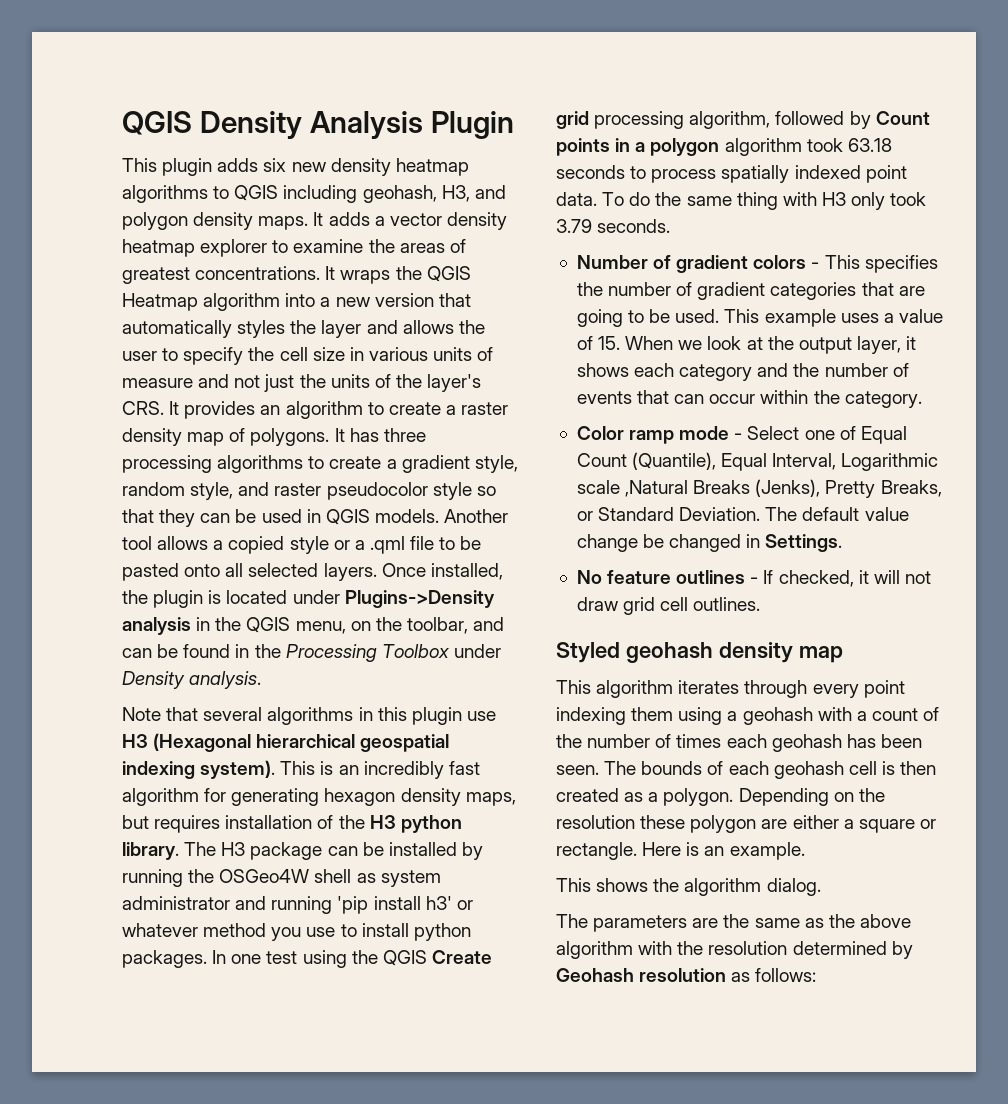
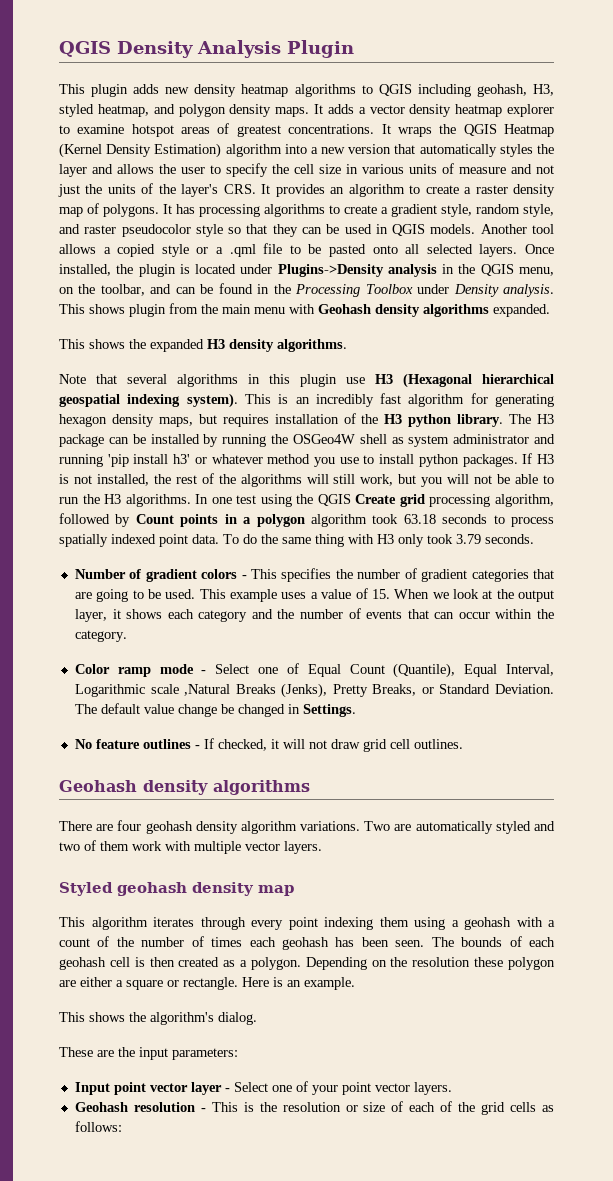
[263,158,287,172] six -> (160, 89) none
(470, 193) none -> [59,104,149,117] styled heatmap,
[368,239,395,253] the -> [131,124,174,137] hotspot
(198, 302) none -> [59,143,222,158] (Kernel Density Estimation)
[383,428,426,442] three -> (195, 209) none
(262, 680) none -> [59,303,550,317] [59,339,347,352] This shows plugin from the main menu with Geohash density algorithms expanded. // This shows the expanded H3 density algorithms.
(207, 959) none -> [522,453,554,464] [59,473,554,487] [59,494,191,507] If H3 is not installed, the rest of the algorithms will still work, but you will not be able to run the H3 algorithms.
(761, 604) none -> [59,780,310,795] [59,820,555,834] [59,840,322,854] // Geohash density algorithms // There are four geohash density algorithm variations. Two are automatically styled and two of them work with multiple vector layers.
[684,878,762,896] algorithm -> [150,1012,214,1025] algorithm's
[556,914,911,932] [556,941,913,959] [556,968,727,982] The parameters are the same as the above algorithm with the resolution determined by Geohash resolution -> [59,1047,238,1060] [74,1081,452,1095] [74,1101,537,1115] These are the input parameters: // Input point vector layer - Select one of your point vector layers. // Geohash resolution - This is the resolution or size of each of the grid cells

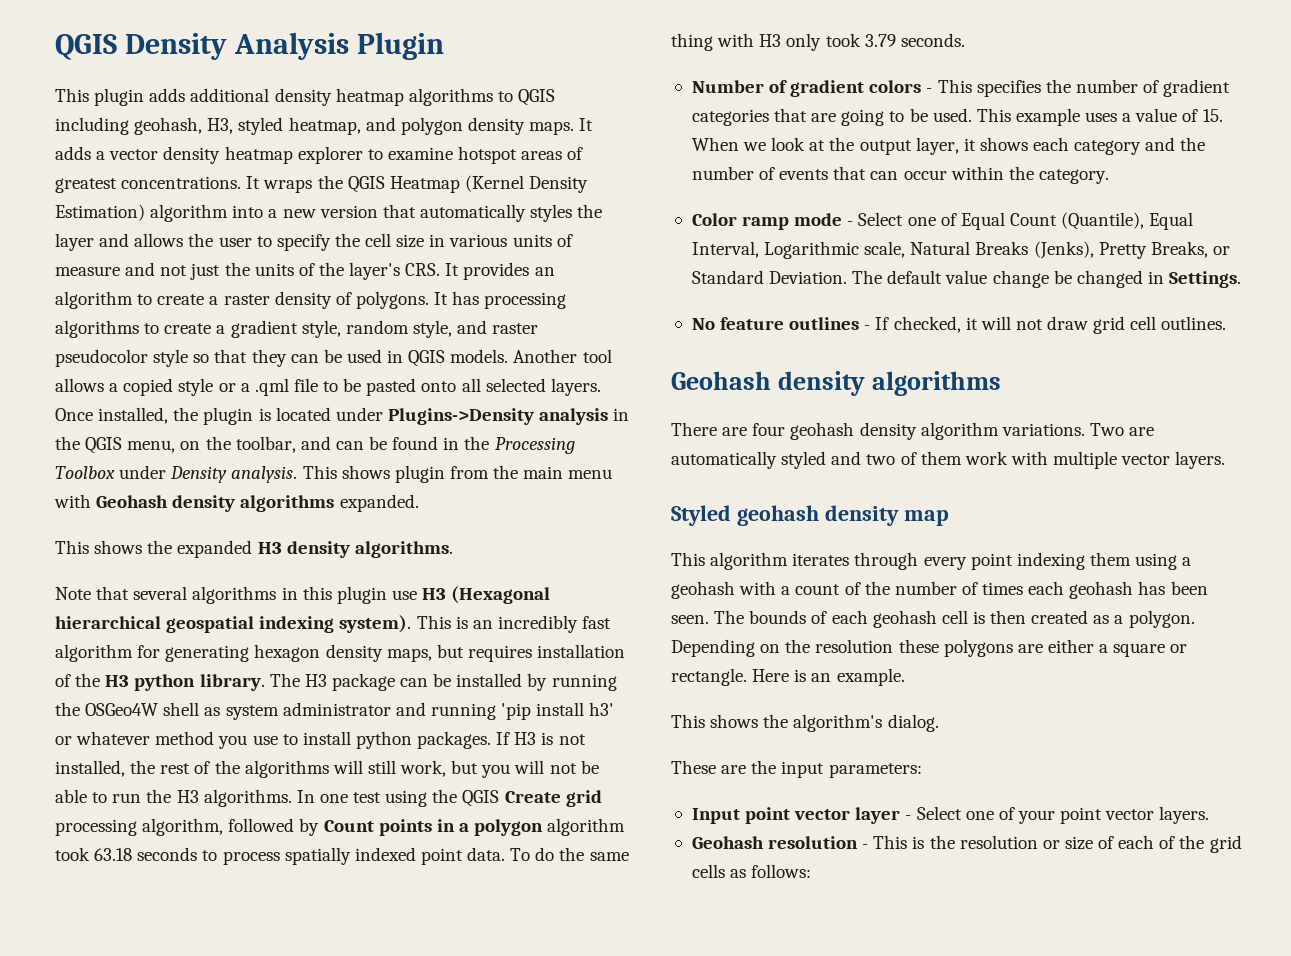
[165,87,190,94] new -> [190,88,270,102] additional
[59,207,83,217] map -> (332, 300) none
[150,684,231,696] scale ,Natural -> [864,241,971,258] scale, Natural
[508,957,555,970] polygon -> [943,639,1013,657] polygons

